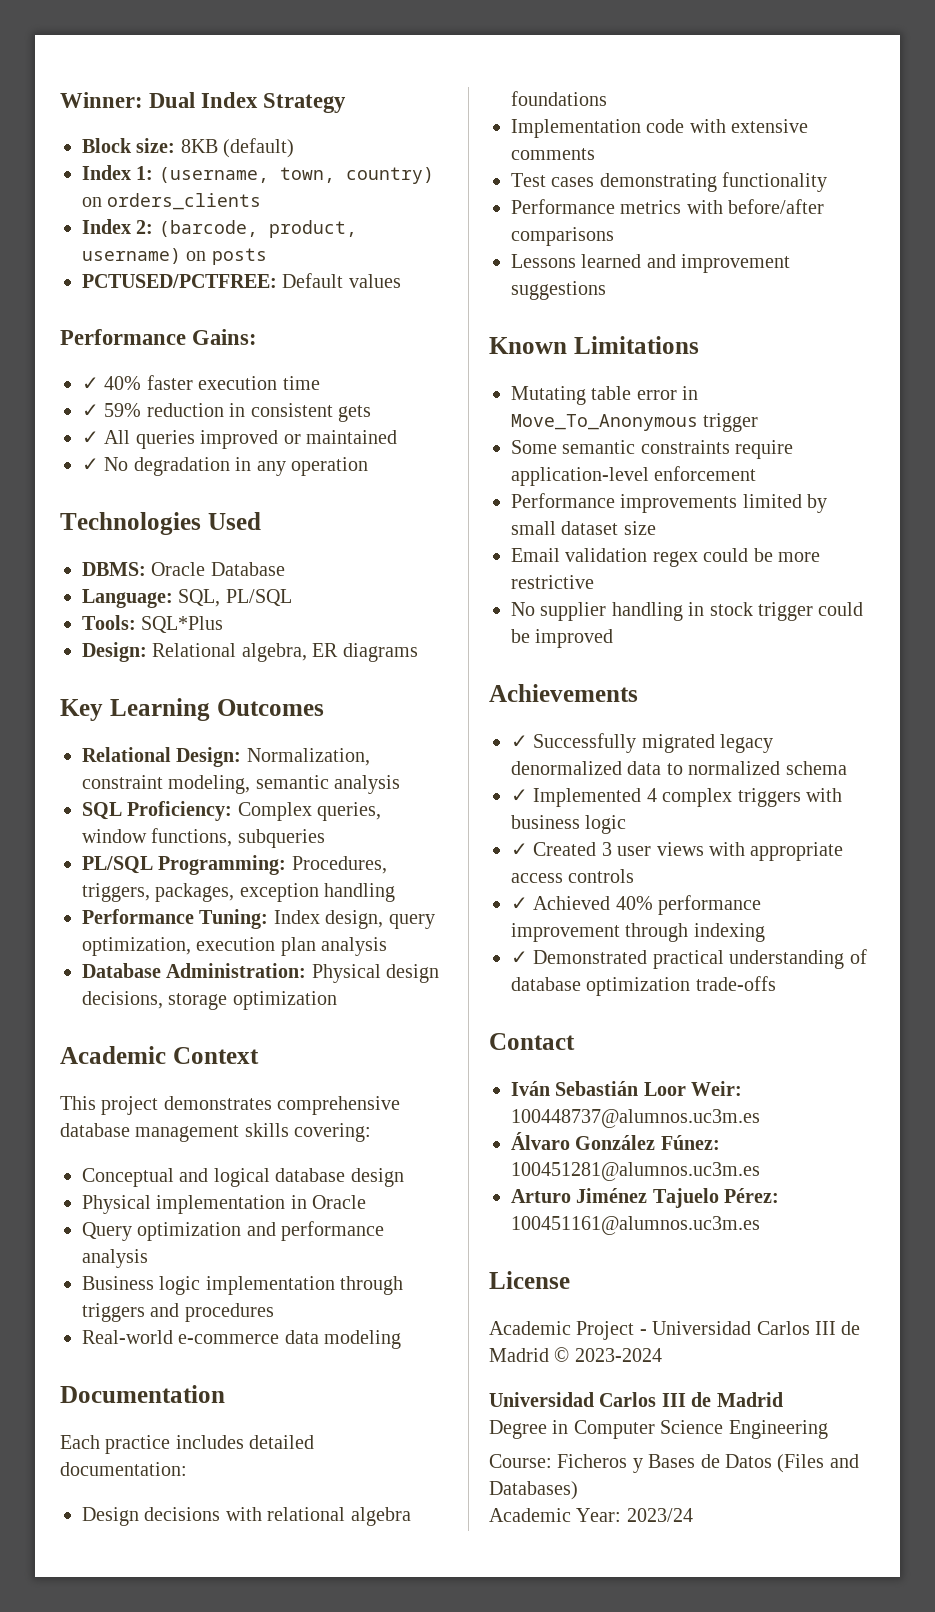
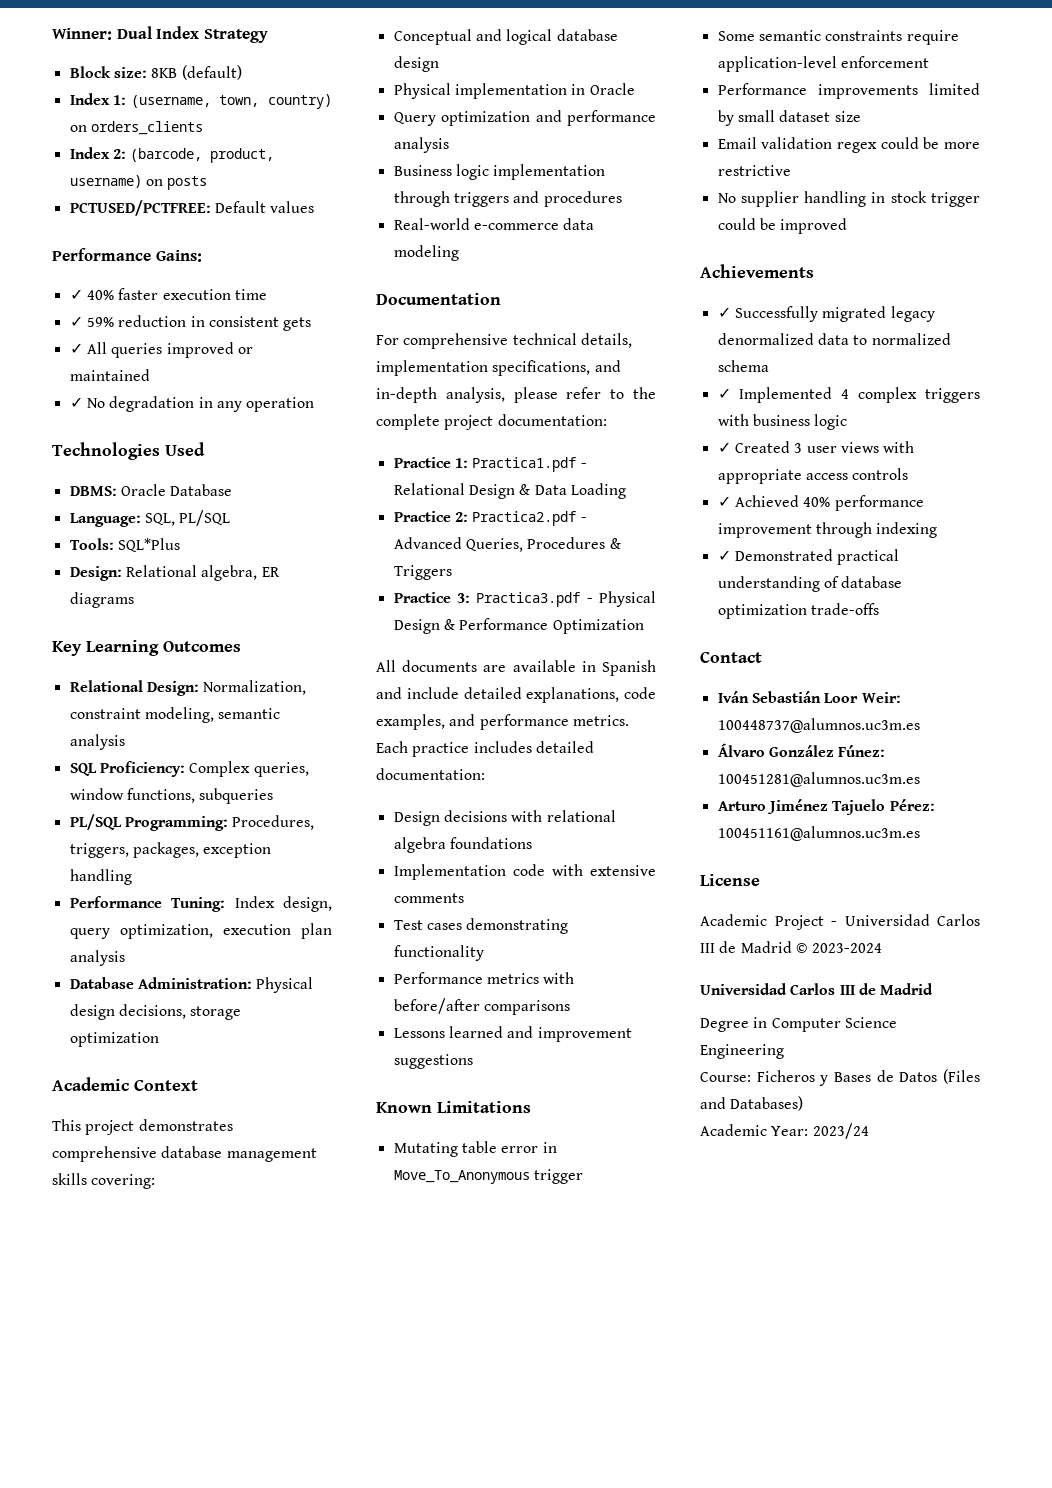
(225, 1394) none -> [376,333,632,349] [376,360,621,376] [376,387,656,403] [376,414,607,430] [393,457,587,472] [393,483,626,499] [393,511,587,526] [393,537,621,552] [393,565,452,580] [393,591,656,607] [393,618,644,634] [376,660,656,676] [376,687,656,703] [376,714,629,730] For comprehensive technical details, implementation specifications, and in-depth analysis, please refer to the complete project documentation: // Practice 1: Practica1.pdf - Relational Design & Data Loading // Practice 2: Practica2.pdf - Advanced Queries, Procedures & Triggers // Practice 3: Practica3.pdf - Physical Design & Performance Optimization // All documents are available in Spanish and include detailed explanations, code examples, and performance metrics.

